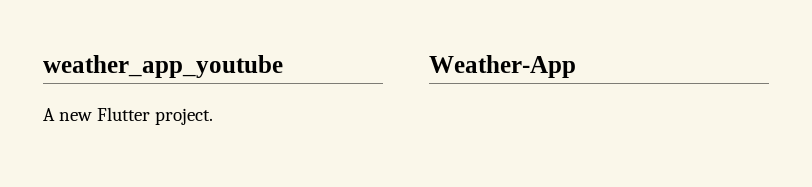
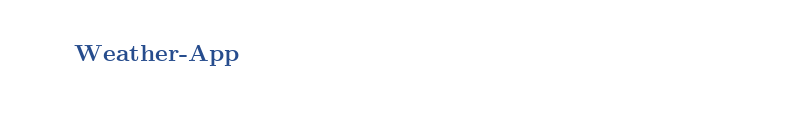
[43,55,283,78] [43,107,214,125] weather_app_youtube // A new Flutter project. // -> (74, 55) none

